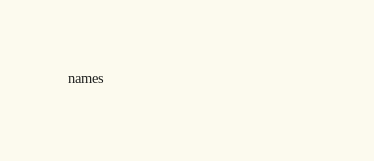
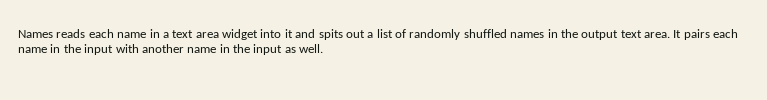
[68,76,104,83] names -> [18,29,739,40] [18,44,324,55] Names reads each name in a text area widget into it and spits out a list of randomly shuffled names in the output text area. It pairs each name in the input with another name in the input as well.

